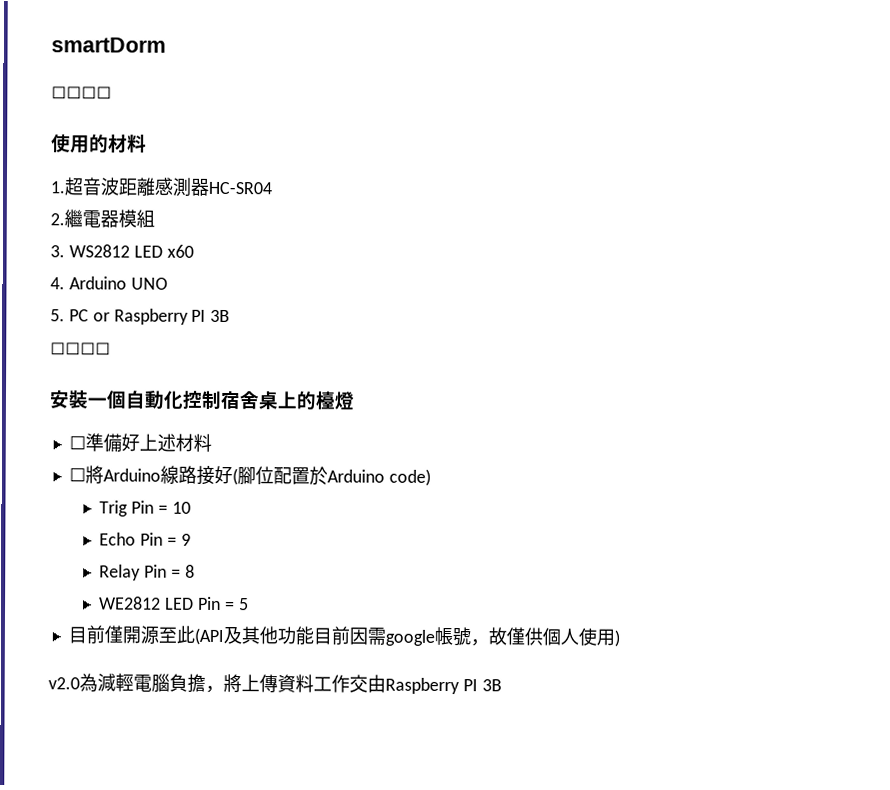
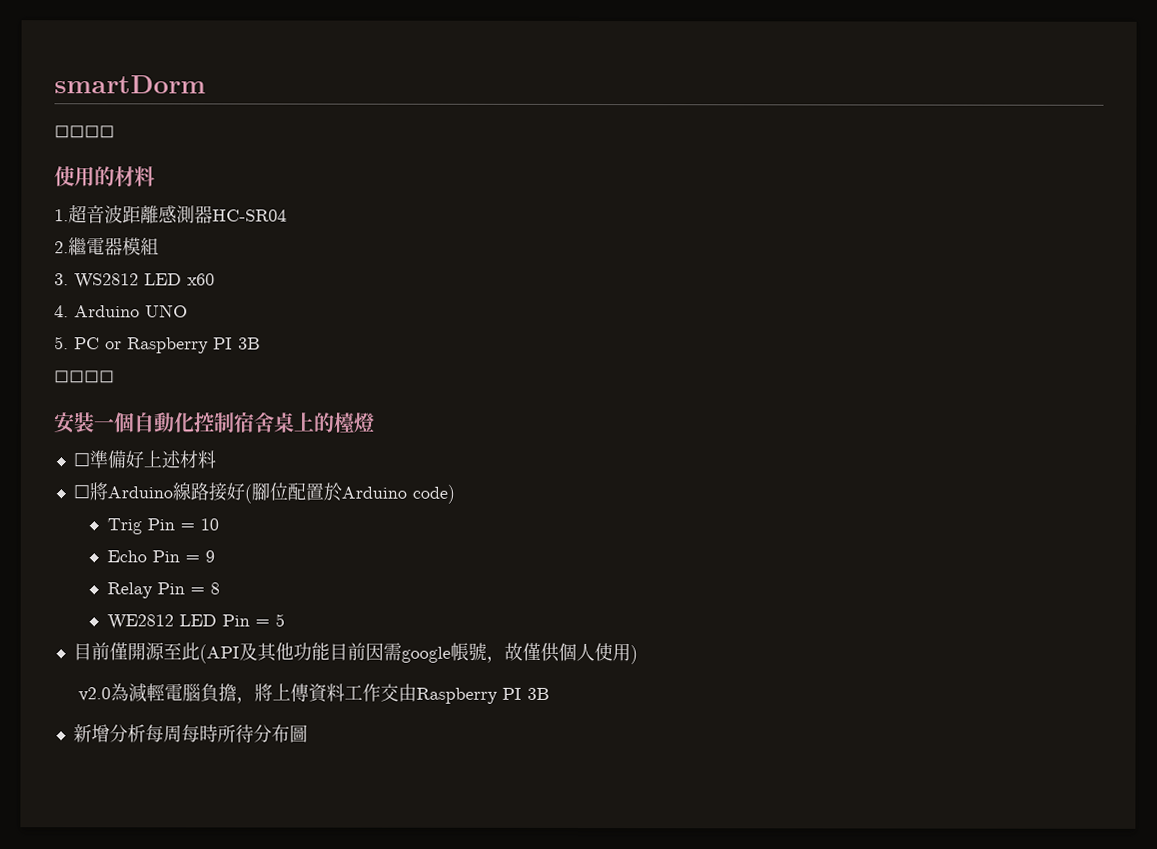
(502, 685) none -> [72,724,308,743] // 新增分析每周每時所待分布圖

